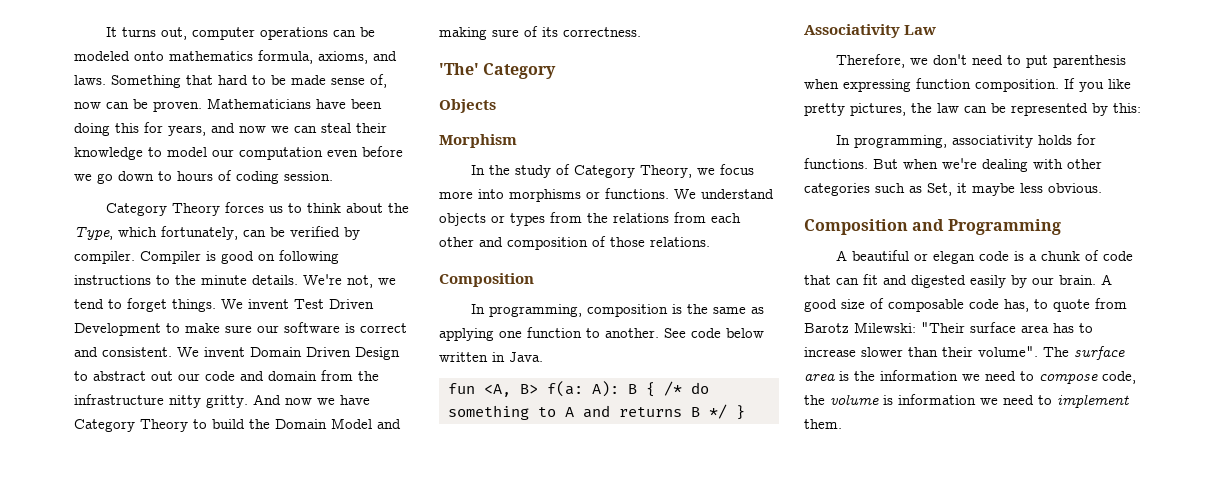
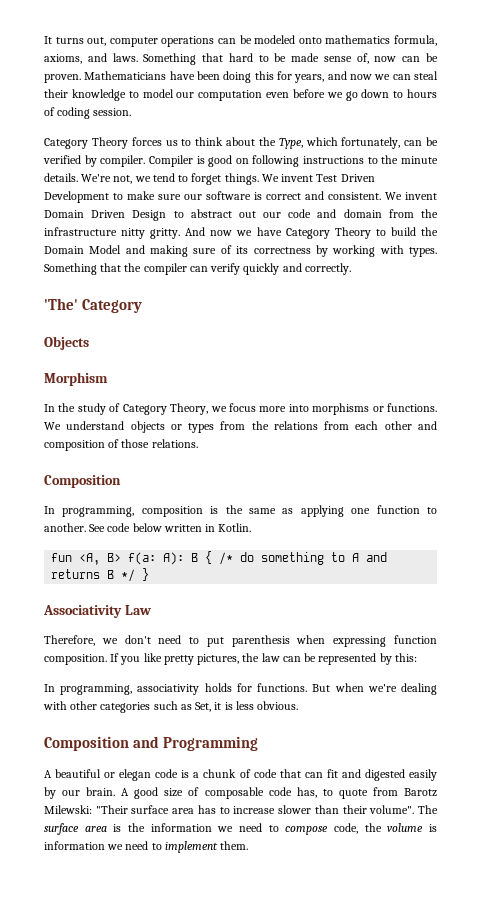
[563,27,641,37] correctness. -> [253,245,438,257] [44,263,351,275] correctness by working with types. Something that the compiler can verify quickly and correctly.
[509,352,543,362] Java. -> [218,523,252,532] Kotlin.
[972,183,1015,196] maybe -> [224,702,233,710] is

